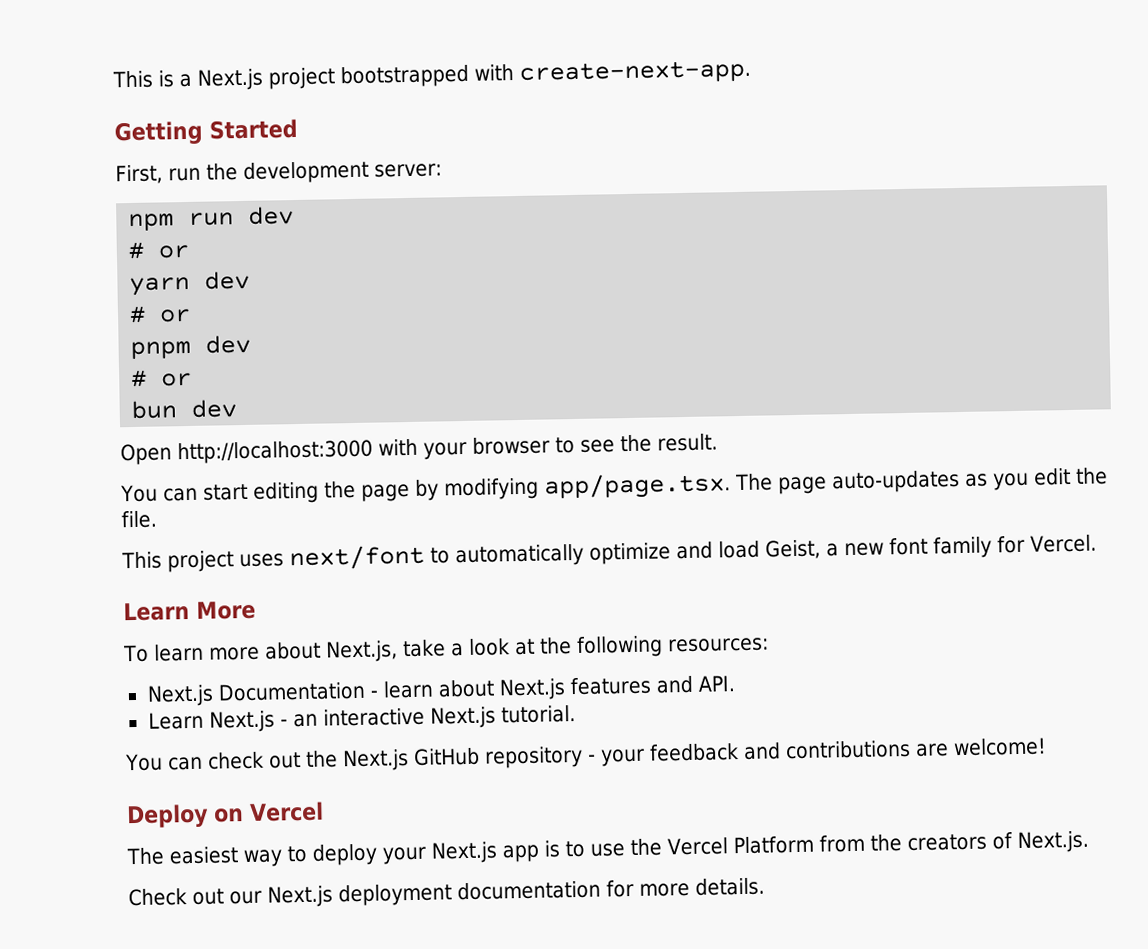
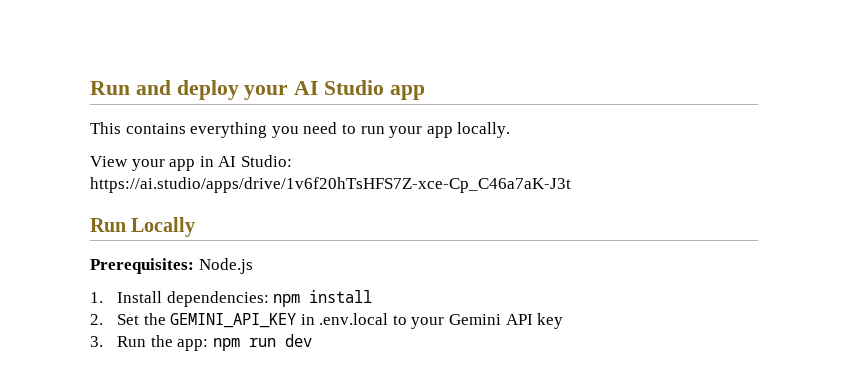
[112,59,751,91] [114,118,298,146] [115,160,442,185] [128,206,295,232] [128,241,191,260] [129,270,251,297] [129,305,192,324] [130,334,252,360] [131,369,193,388] [131,399,238,420] [120,433,718,466] [120,467,1108,504] [121,510,157,529] [121,534,1097,573] [123,600,256,622] [123,635,769,663] [146,675,735,707] [147,705,576,733] [125,737,1047,772] [126,801,324,829] [126,830,1089,868] [128,877,765,908] This is a Next.js project bootstrapped with create-next-app. // Getting Started // First, run the development server: // npm run dev // # or // yarn dev // # or // pnpm dev // # or // bun dev // Open http://localhost:3000 with your browser to see the result. // You can start editing the page by modifying app/page.tsx. The page auto-updates as you edit the file. // This project uses next/font to automatically optimize and load Geist, a new font family for Vercel. // Learn More // To learn more about Next.js, take a look at the following resources: // Next.js Documentation - learn about Next.js features and API. // Learn Next.js - an interactive Next.js tutorial. // You can check out the Next.js GitHub repository - your feedback and contributions are welcome! // Deploy on Vercel // The easiest way to deploy your Next.js app is to use the Vercel Platform from the creators of Next.js. // Check out our Next.js deployment documentation for more details. -> [90,80,425,100] [90,122,511,138] [90,155,292,171] [90,177,571,193] [90,217,196,237] [90,258,253,274] [90,290,373,307] [90,313,564,329] [90,334,312,351] Run and deploy your AI Studio app // This contains everything you need to run your app locally. // View your app in AI Studio: https://ai.studio/apps/drive/1v6f20hTsHFS7Z-xce-Cp_C46a7aK-J3t // Run Locally // Prerequisites: Node.js // 1. Install dependencies: npm install // 2. Set the GEMINI_API_KEY in .env.local to your Gemini API key // 3. Run the app: npm run dev

